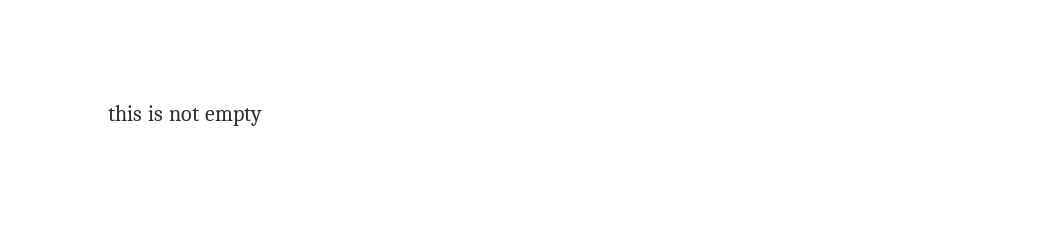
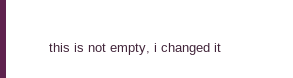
[204,108,262,126] empty -> [110,43,221,55] empty, i changed it

